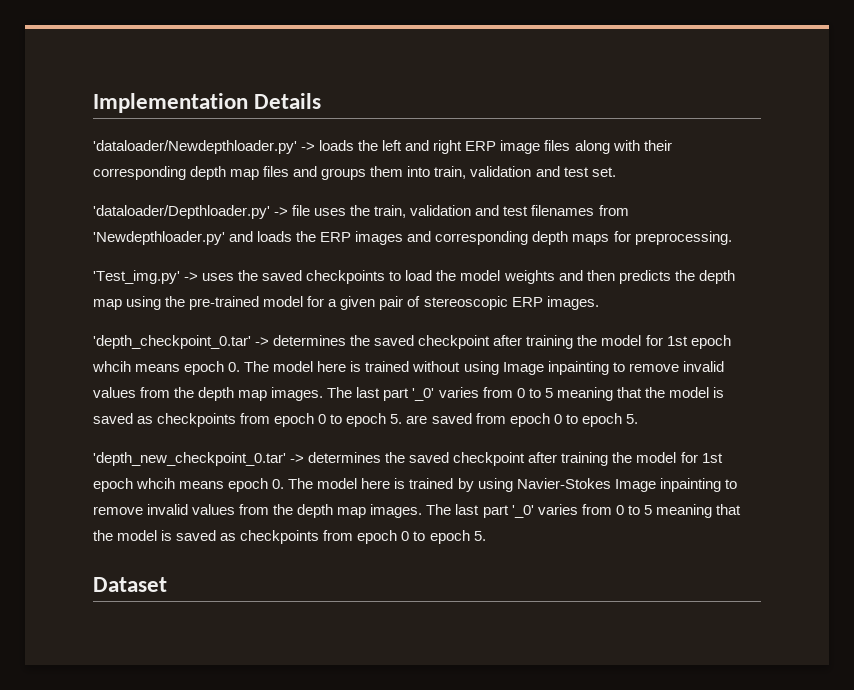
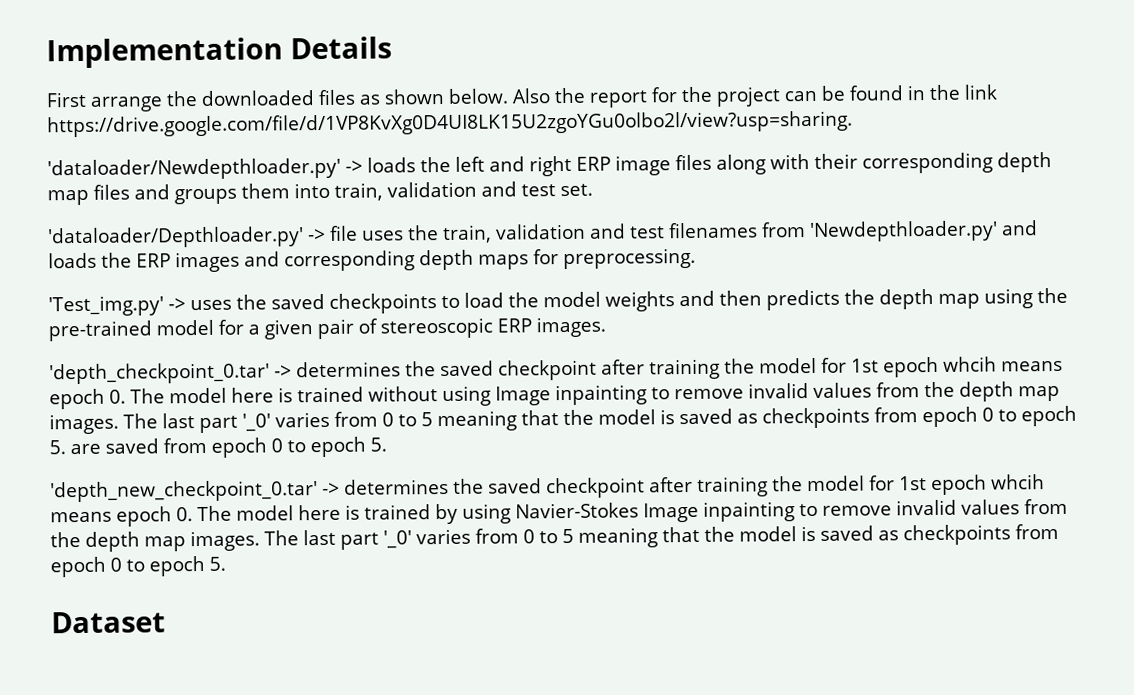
(322, 101) none -> [46,84,997,112] [47,110,853,138] // First arrange the downloaded files as shown below. Also the report for the project can be found in the link https://drive.google.com/file/d/1VP8KvXg0D4UI8LK15U2zgoYGu0olbo2l/view?usp=sharing.

